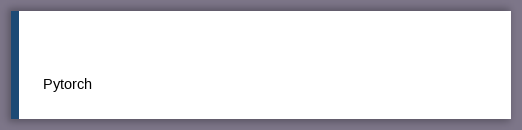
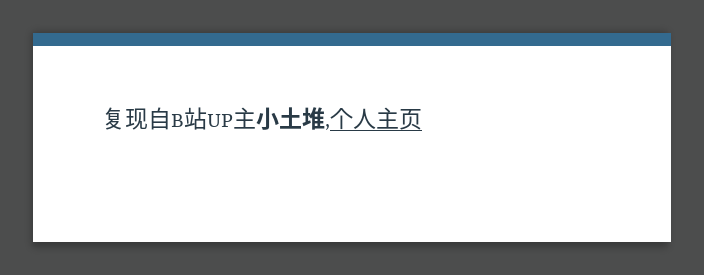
[43,78,92,92] Pytorch -> [102,107,422,130] 复现自B站UP主小土堆,个人主页

